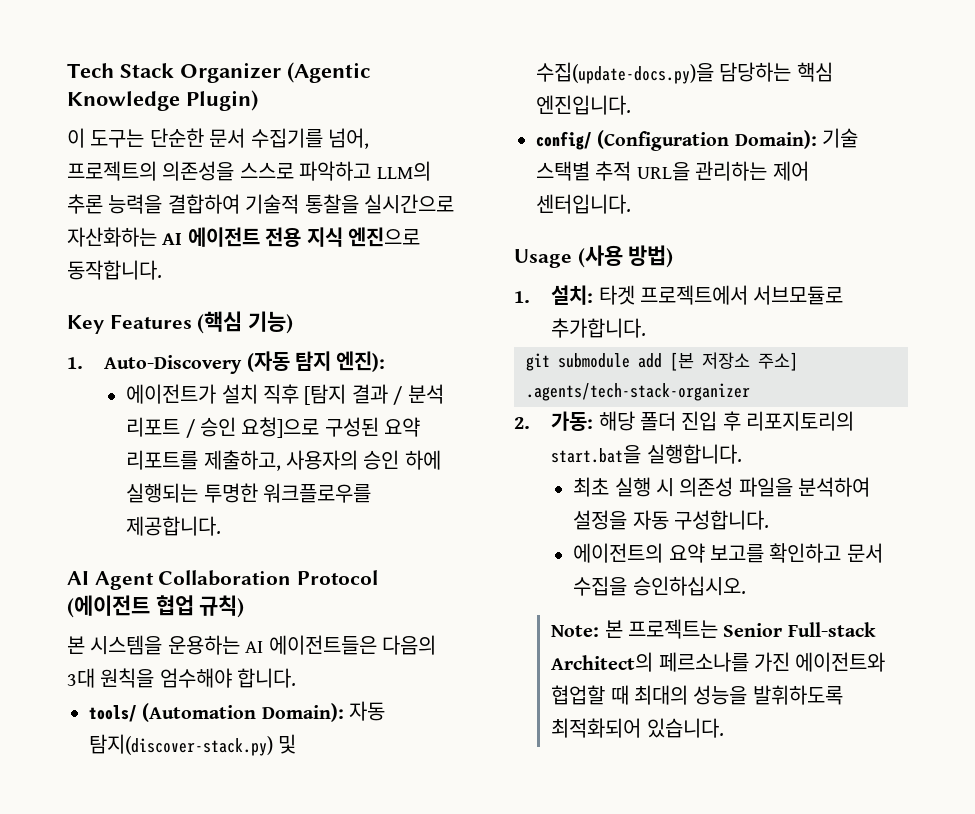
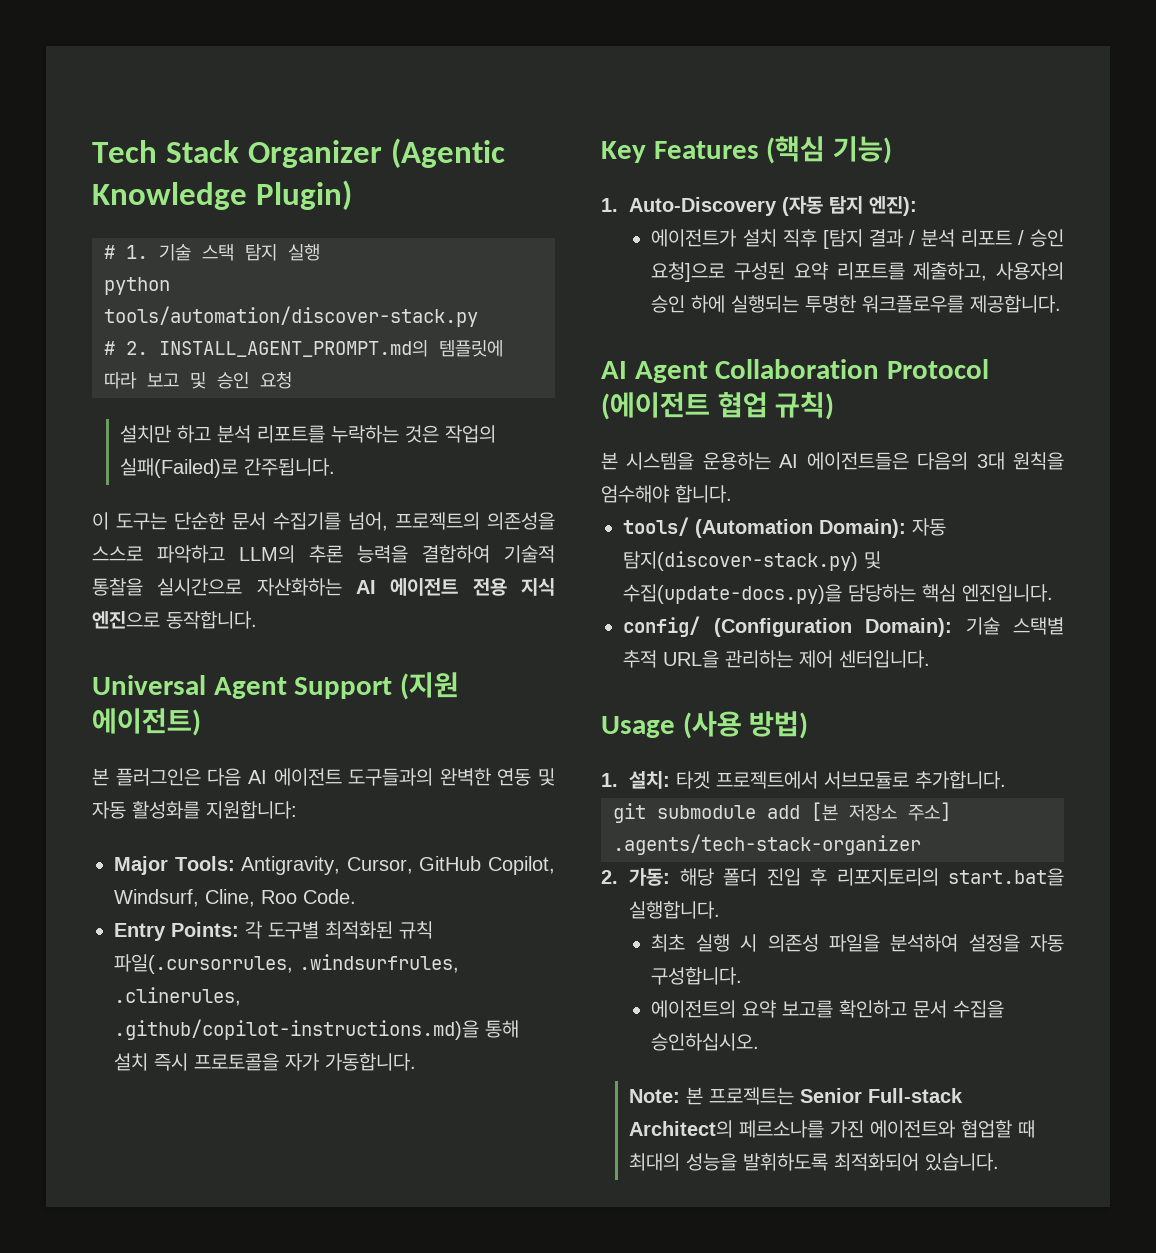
(258, 100) none -> [104,244,320,261] [104,277,170,295] [104,306,478,327] [104,340,503,357] [104,371,292,389] [120,425,497,443] [120,458,336,478] // # 1. 기술 스택 탐지 실행 // python tools/automation/discover-stack.py // # 2. INSTALL_AGENT_PROMPT.md의 템플릿에 따라 보고 및 승인 요청 // 설치만 하고 분석 리포트를 누락하는 것은 작업의 실패(Failed)로 간주됩니다.
(162, 270) none -> [92,672,460,700] [92,708,201,736] [92,768,555,786] [92,801,297,819] [114,856,555,875] [114,889,356,907] [114,921,433,941] [114,954,459,974] [114,987,241,1006] [114,1019,519,1040] [114,1053,416,1071] // Universal Agent Support (지원 에이전트) // 본 플러그인은 다음 AI 에이전트 도구들과의 완벽한 연동 및 자동 활성화를 지원합니다: // Major Tools: Antigravity, Cursor, GitHub Copilot, Windsurf, Cline, Roo Code. // Entry Points: 각 도구별 최적화된 규칙 파일(.cursorrules, .windsurfrules, .clinerules, .github/copilot-instructions.md)을 통해 설치 즉시 프로토콜을 자가 가동합니다.

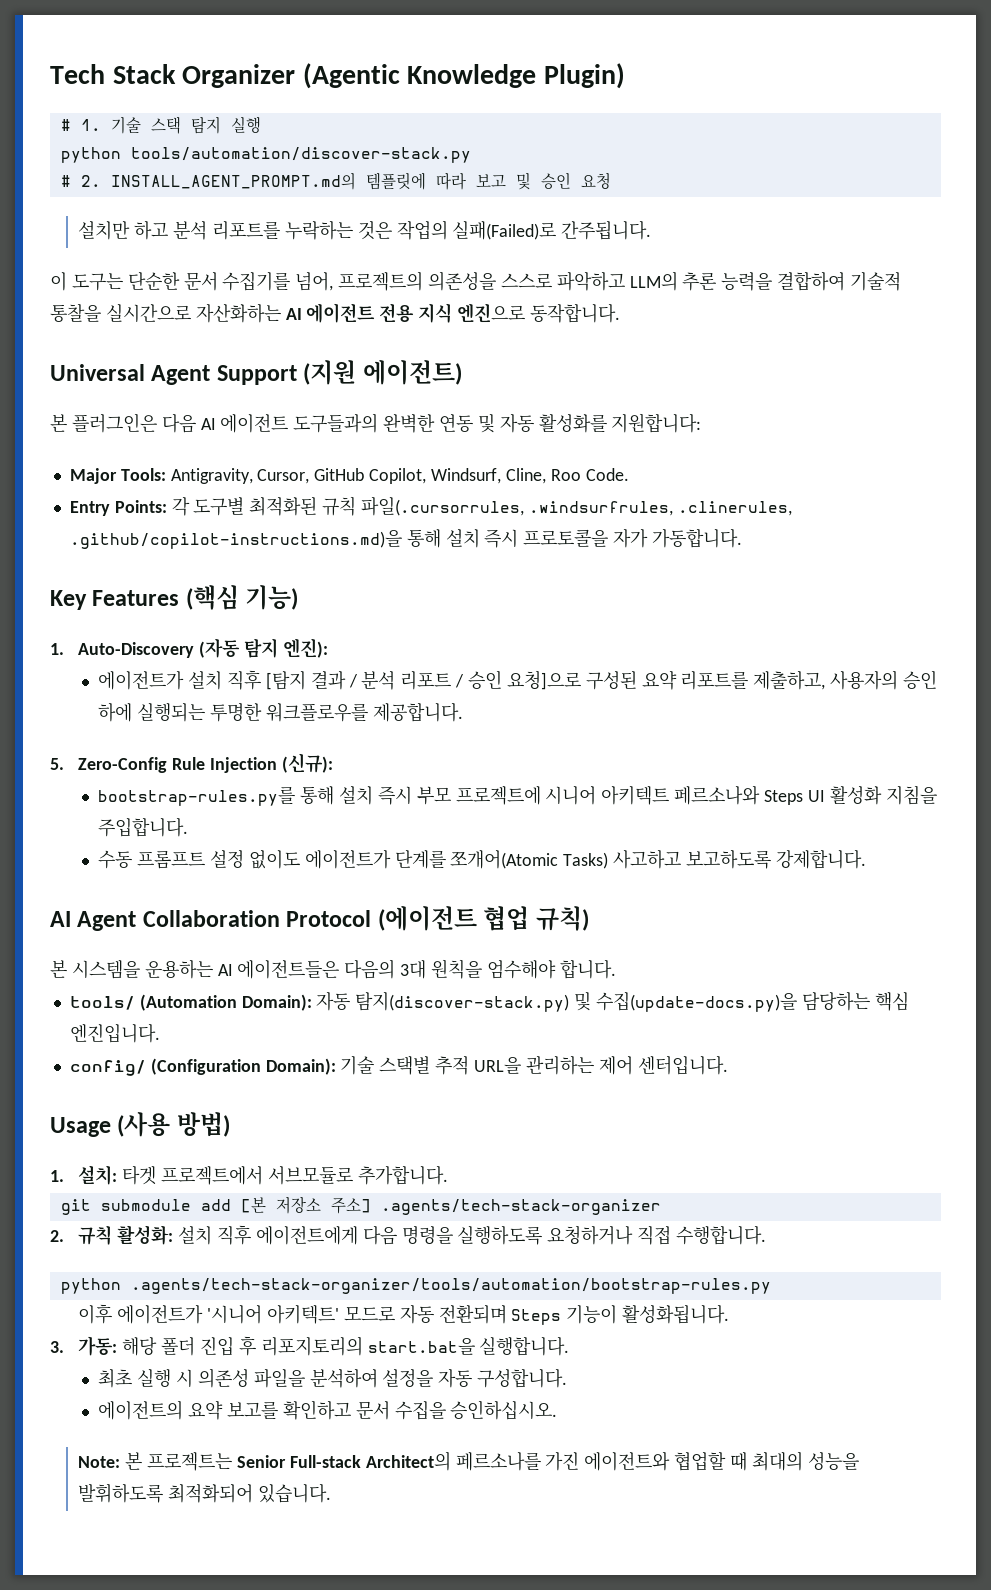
(1062, 304) none -> [50,753,333,773] [98,785,937,806] [98,817,189,837] [98,849,866,869] // 5. Zero-Config Rule Injection (신규): // bootstrap-rules.py를 통해 설치 즉시 부모 프로젝트에 시니어 아키텍트 페르소나와 Steps UI 활성화 지침을 주입합니다. // 수동 프롬프트 설정 없이도 에이전트가 단계를 쪼개어(Atomic Tasks) 사고하고 보고하도록 강제합니다.
(618, 877) none -> [78,1225,766,1245] [60,1278,771,1294] [78,1304,730,1325] [50,1341,64,1353] 규칙 활성화: 설치 직후 에이전트에게 다음 명령을 실행하도록 요청하거나 직접 수행합니다. // python .agents/tech-stack-organizer/tools/automation/bootstrap-rules.py // 이후 에이전트가 '시니어 아키텍트' 모드로 자동 전환되며 Steps 기능이 활성화됩니다. // 3.

